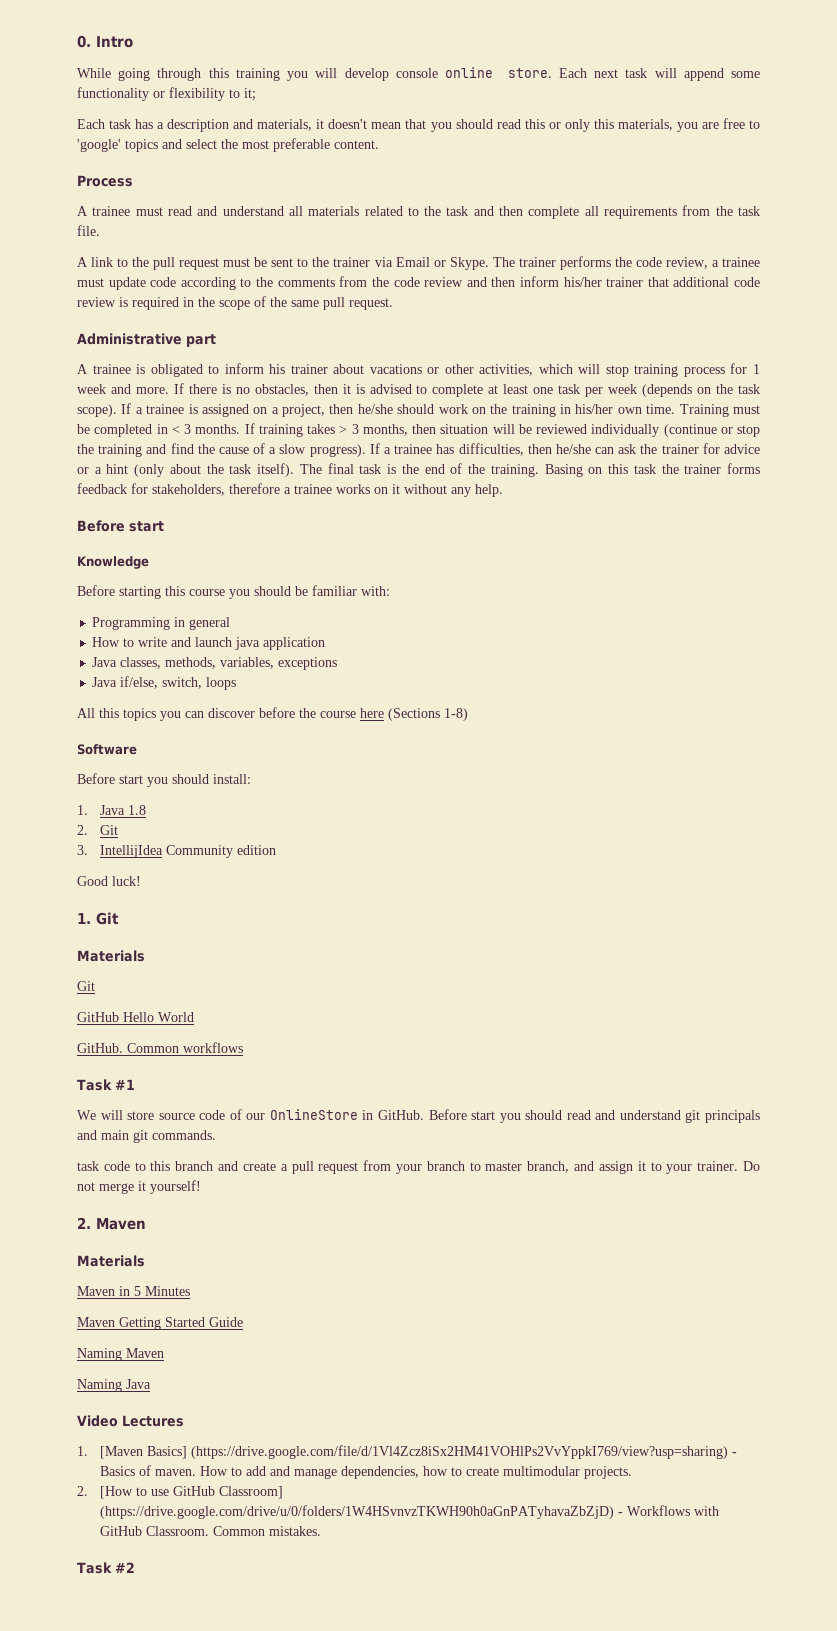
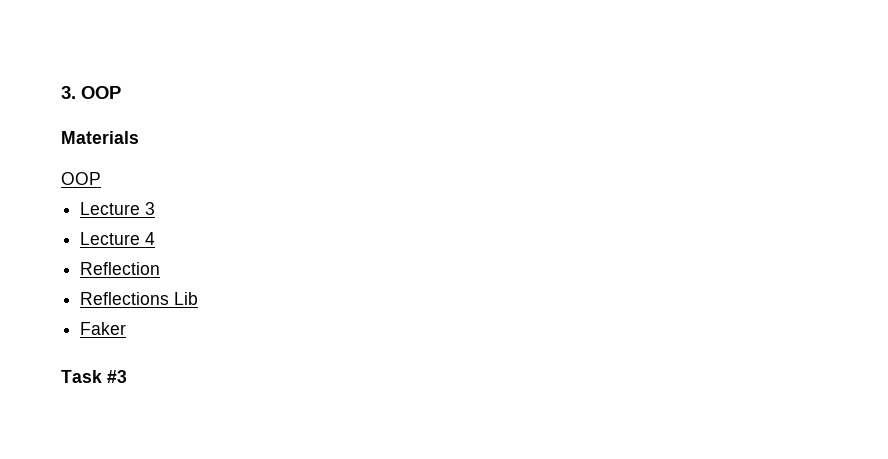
[77,35,133,48] [77,67,761,81] [77,87,256,101] [77,118,760,132] [77,138,379,152] [77,175,133,187] [77,205,760,219] [77,225,100,236] [77,256,761,270] [77,276,760,290] [77,296,393,310] [77,333,216,347] [77,363,760,377] [77,383,760,397] [77,403,761,417] [77,423,760,437] [77,443,760,457] [77,463,761,477] [77,483,503,497] [77,520,164,532] [77,556,149,569] [77,585,390,599] [92,617,231,630] [92,637,326,650] [92,657,338,670] [92,676,237,690] [77,707,468,721] [77,744,137,755] [77,773,251,787] [77,805,146,815] [77,825,118,835] [77,845,276,858] [77,876,141,886] [77,912,119,925] [77,950,145,962] [77,981,95,991] [77,1012,194,1022] [77,1042,243,1053] [77,1079,135,1091] [77,1109,760,1123] [77,1130,216,1143] [77,1160,761,1174] [77,1180,201,1194] [77,1217,146,1230] [77,1255,145,1267] [77,1286,190,1296] [77,1317,243,1330] [77,1348,164,1361] [77,1379,151,1392] [77,1415,184,1427] [77,1445,737,1459] [99,1465,632,1479] [77,1486,283,1499] [99,1505,719,1519] [99,1526,321,1536] [77,1562,135,1574] 0. Intro // While going through this training you will develop console online store. Each next task will append some functionality or flexibility to it; // Each task has a description and materials, it doesn't mean that you should read this or only this materials, you are free to 'google' topics and select the most preferable content. // Process // A trainee must read and understand all materials related to the task and then complete all requirements from the task file. // A link to the pull request must be sent to the trainer via Email or Skype. The trainer performs the code review, a trainee must update code according to the comments from the code review and then inform his/her trainer that additional code review is required in the scope of the same pull request. // Administrative part // A trainee is obligated to inform his trainer about vacations or other activities, which will stop training process for 1 week and more. If there is no obstacles, then it is advised to complete at least one task per week (depends on the task scope). If a trainee is assigned on a project, then he/she should work on the training in his/her own time. Training must be completed in < 3 months. If training takes > 3 months, then situation will be reviewed individually (continue or stop the training and find the cause of a slow progress). If a trainee has difficulties, then he/she can ask the trainer for advice or a hint (only about the task itself). The final task is the end of the training. Basing on this task the trainer forms feedback for stakeholders, therefore a trainee works on it without any help. // Before start // Knowledge // Before starting this course you should be familiar with: // Programming in general // How to write and launch java application // Java classes, methods, variables, exceptions // Java if/else, switch, loops // All this topics you can discover before the course here (Sections 1-8) // Software // Before start you should install: // 1. Java 1.8 // 2. Git // 3. IntellijIdea Community edition // Good luck! // 1. Git // Materials // Git // GitHub Hello World // GitHub. Common workflows // Task #1 // We will store source code of our OnlineStore in GitHub. Before start you should read and understand git principals and main git commands. // task code to this branch and create a pull request from your branch to master branch, and assign it to your trainer. Do not merge it yourself! // 2. Maven // Materials // Maven in 5 Minutes // Maven Getting Started Guide // Naming Maven // Naming Java // Video Lectures // 1. [Maven Basics] (https://drive.google.com/file/d/1Vl4Zcz8iSx2HM41VOHlPs2VvYppkI769/view?usp=sharing) - Вasics of maven. How to add and manage dependencies, how to create multimodular projects. // 2. [How to use GitHub Classroom] (https://drive.google.com/drive/u/0/folders/1W4HSvnvzTKWH90h0aGnPATyhavaZbZjD) - Workflows with GitHub Classroom. Common mistakes. // Task #2 -> [61,86,121,99] [61,131,139,144] [61,172,101,185] [80,202,156,215] [80,232,156,245] [80,262,161,275] [80,292,199,305] [80,322,127,335] [61,370,127,383] 3. OOP // Materials // OOP // Lecture 3 // Lecture 4 // Reflection // Reflections Lib // Faker // Task #3

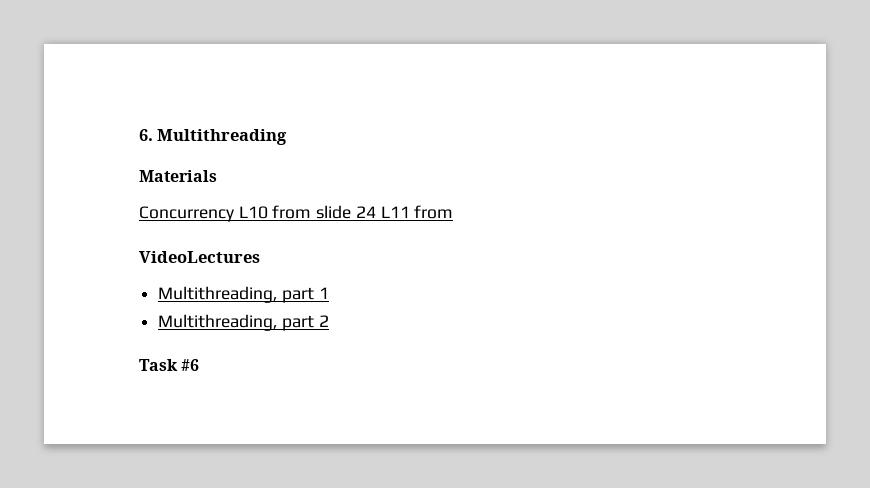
[61,86,121,99] 3. OOP -> [139,129,288,145] 6. Multithreading
[61,172,101,185] [80,202,156,215] [80,232,156,245] [80,262,161,275] [80,292,199,305] [80,322,127,335] OOP // Lecture 3 // Lecture 4 // Reflection // Reflections Lib // Faker -> [139,205,454,222] [139,251,260,263] [158,286,329,303] [158,314,329,331] Concurrency L10 from slide 24 L11 from // VideoLectures // Multithreading, part 1 // Multithreading, part 2
[107,370,127,383] #3 -> [181,359,200,371] #6

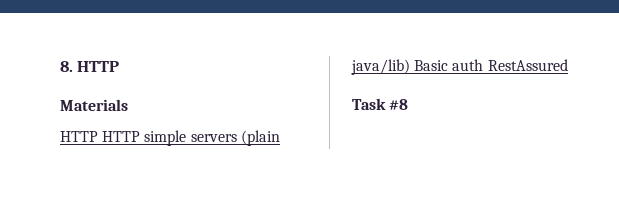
[139,129,288,145] 6. Multithreading -> [60,61,120,72] 8. HTTP
[139,205,454,222] [139,251,260,263] [158,286,329,303] [158,314,329,331] Concurrency L10 from slide 24 L11 from // VideoLectures // Multithreading, part 1 // Multithreading, part 2 -> [60,130,280,146] [351,59,568,75] HTTP HTTP simple servers (plain java/lib) Basic auth RestAssured
[181,359,200,371] #6 -> [389,99,409,110] #8

